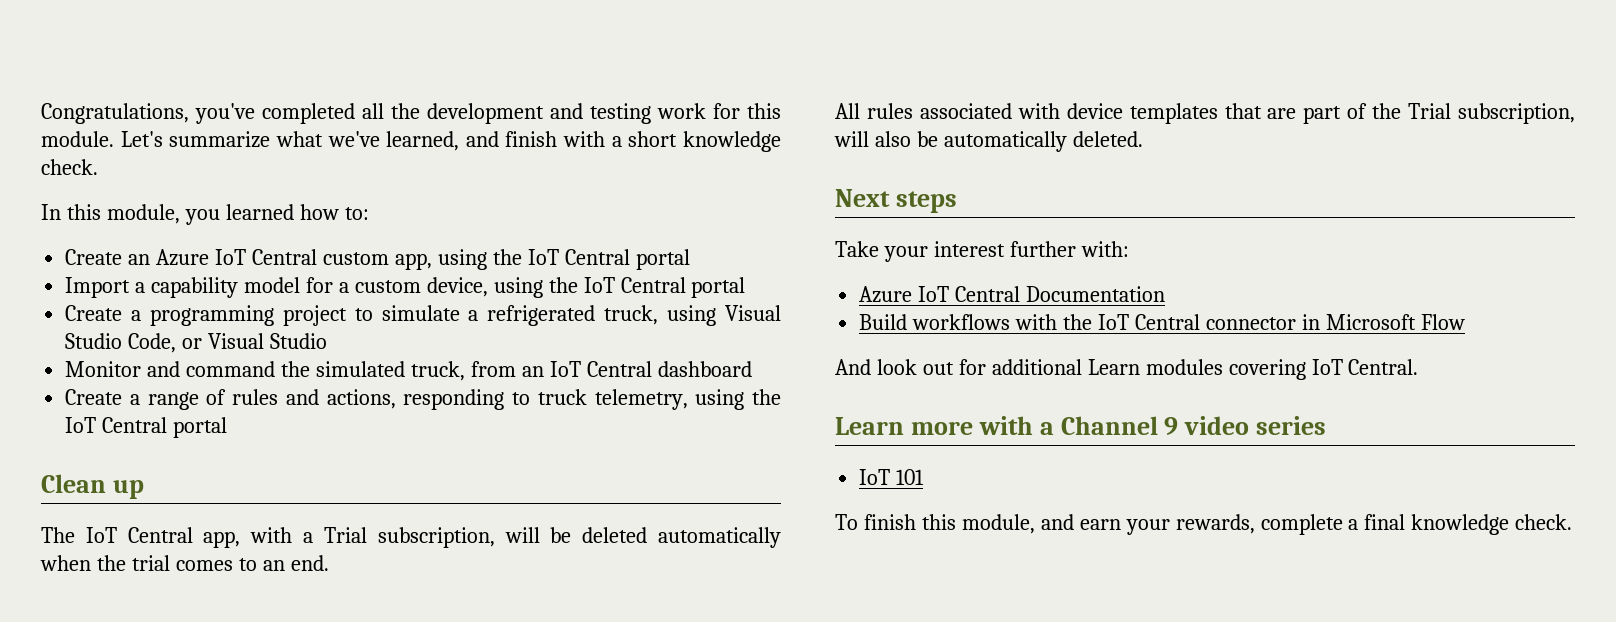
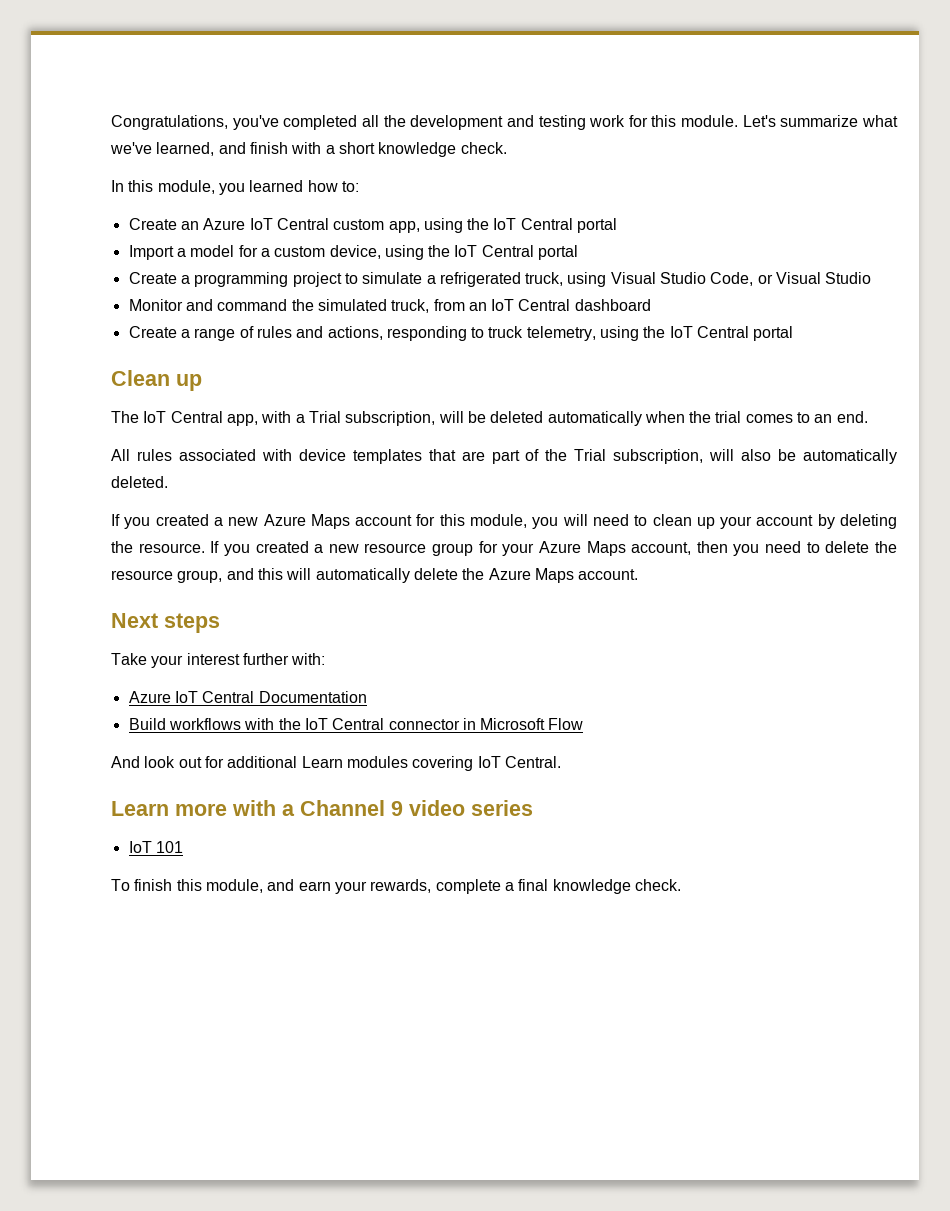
[151,277,239,298] capability -> (186, 252) none
(1143, 139) none -> [111,514,897,529] [111,541,898,556] [111,568,639,583] // If you created a new Azure Maps account for this module, you will need to clean up your account by deleting the resource. If you created a new resource group for your Azure Maps account, then you need to delete the resource group, and this will automatically delete the Azure Maps account.

